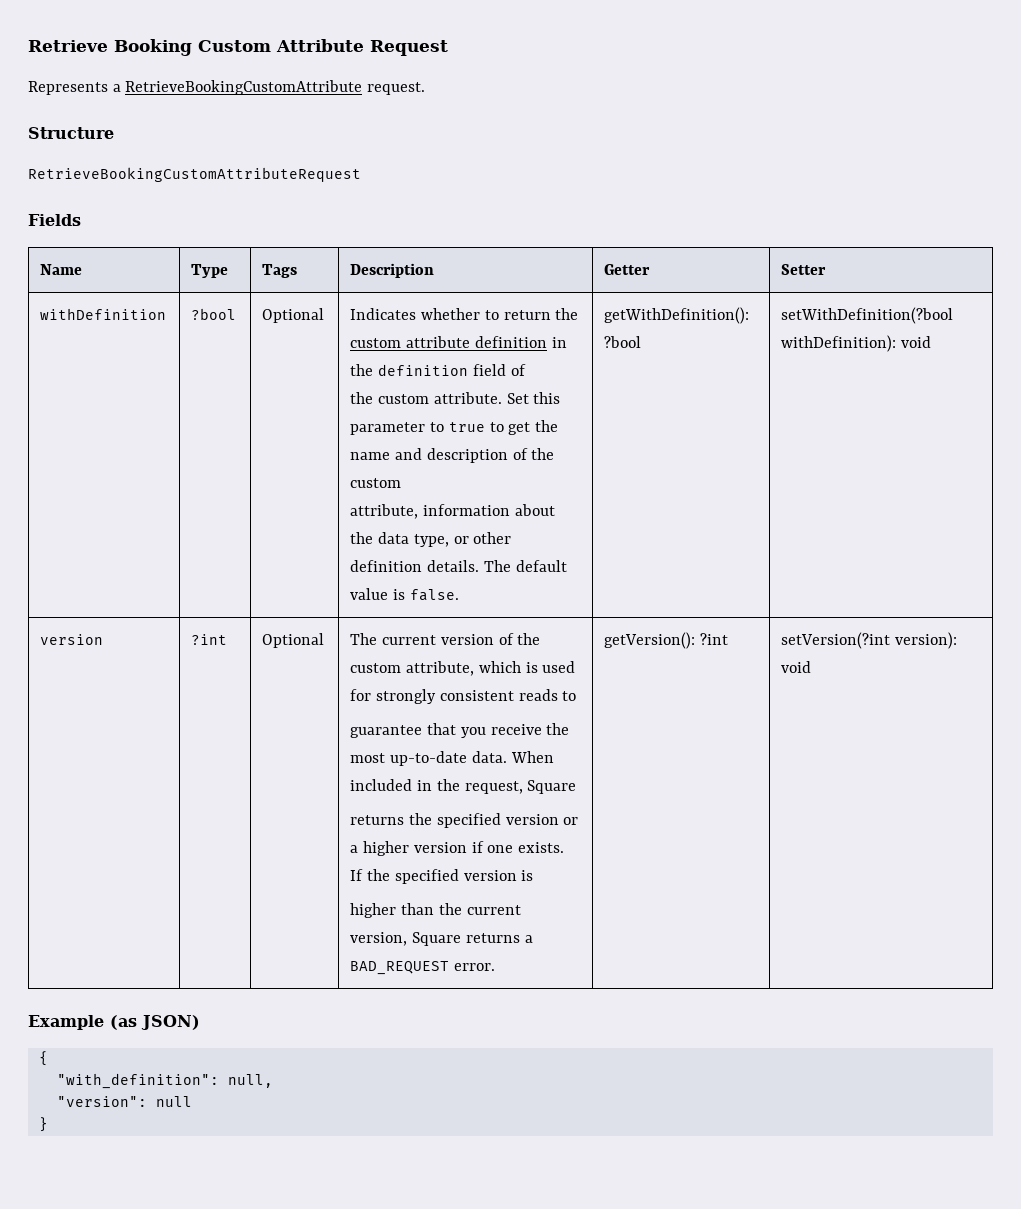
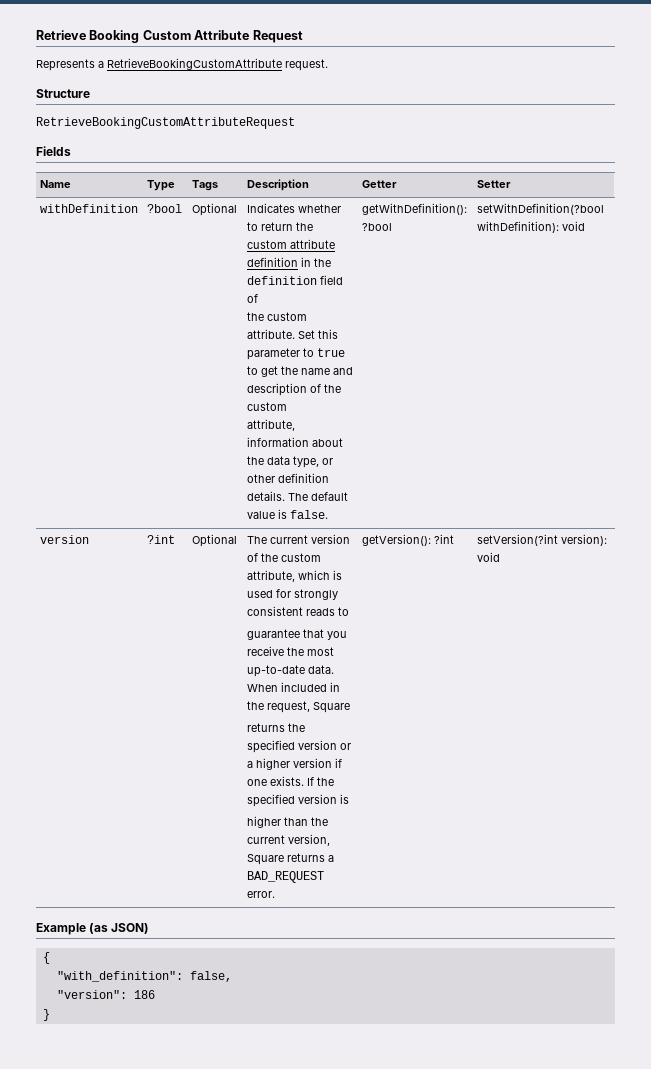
[227,1074,273,1088] null, -> [189,971,232,982] false,
[155,1096,192,1107] null -> [133,990,155,999] 186

